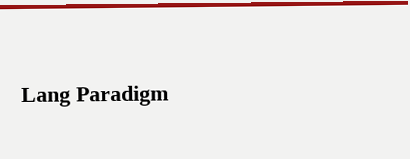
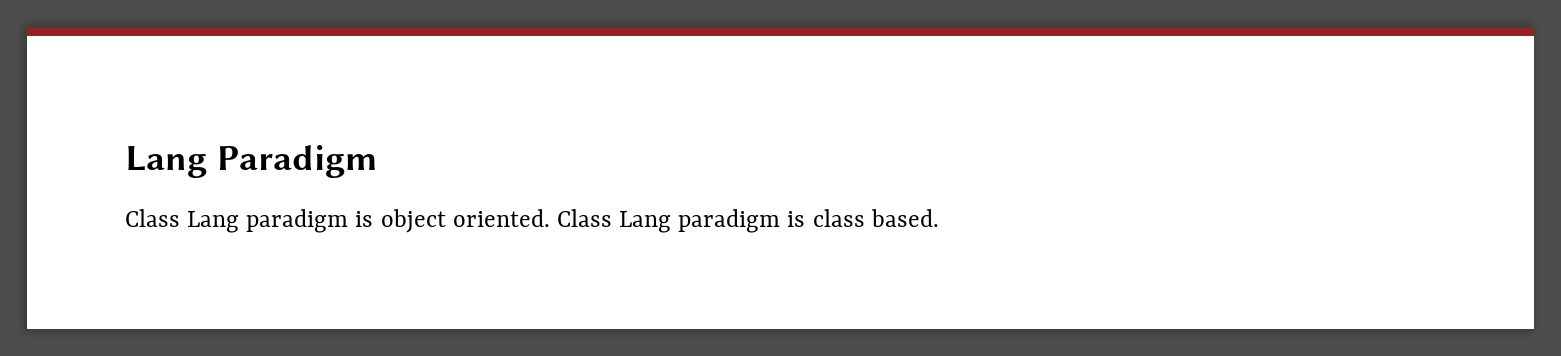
(169, 96) none -> [125,209,939,233] // Class Lang paradigm is object oriented. Class Lang paradigm is class based.

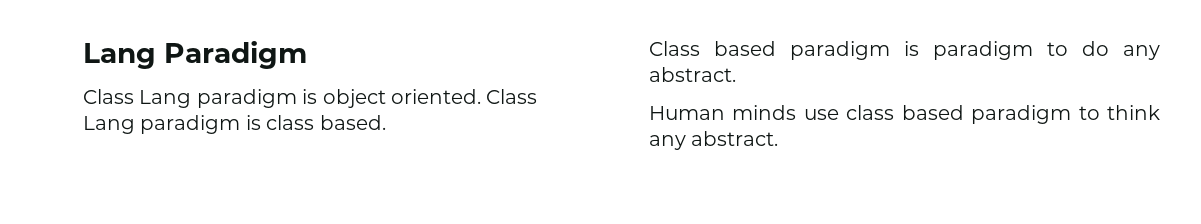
(939, 218) none -> [649,41,1160,60] [649,67,736,82] [649,105,1160,124] [649,131,779,150] // Class based paradigm is paradigm to do any abstract. // Human minds use class based paradigm to think any abstract.

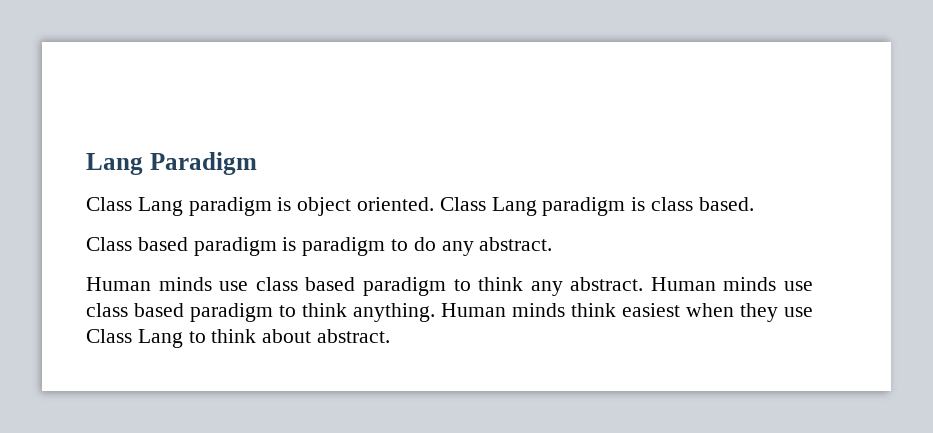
(779, 138) none -> [650,277,814,291] [86,303,813,322] [86,329,391,348] Human minds use class based paradigm to think anything. Human minds think easiest when they use Class Lang to think about abstract.

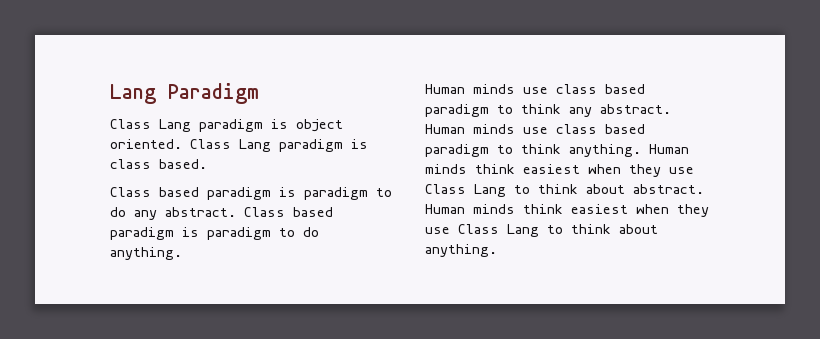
(553, 244) none -> [244,207,333,217] [110,227,319,240] [110,247,182,260] Class based paradigm is paradigm to do anything.
(391, 336) none -> [425,204,709,217] [425,224,658,237] [425,244,497,257] Human minds think easiest when they use Class Lang to think about anything.

